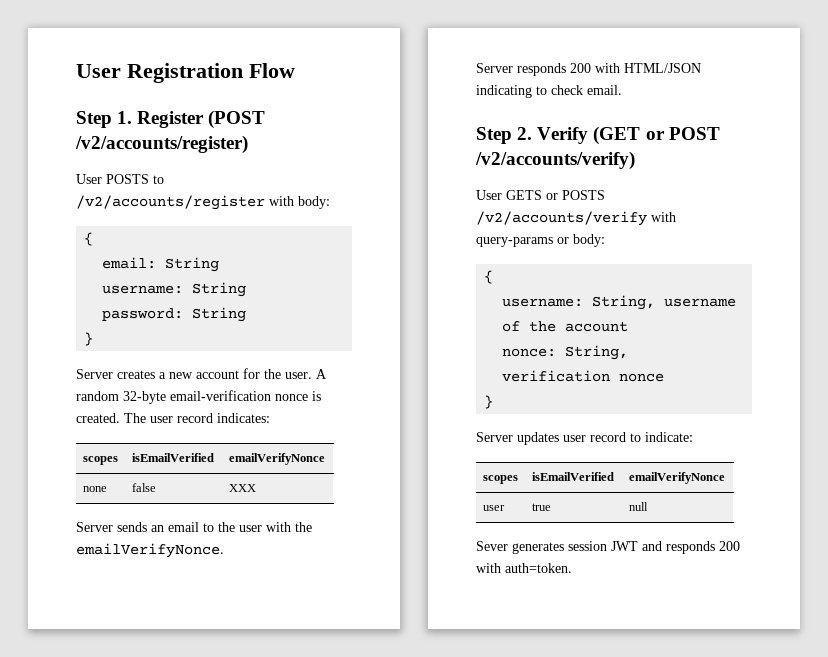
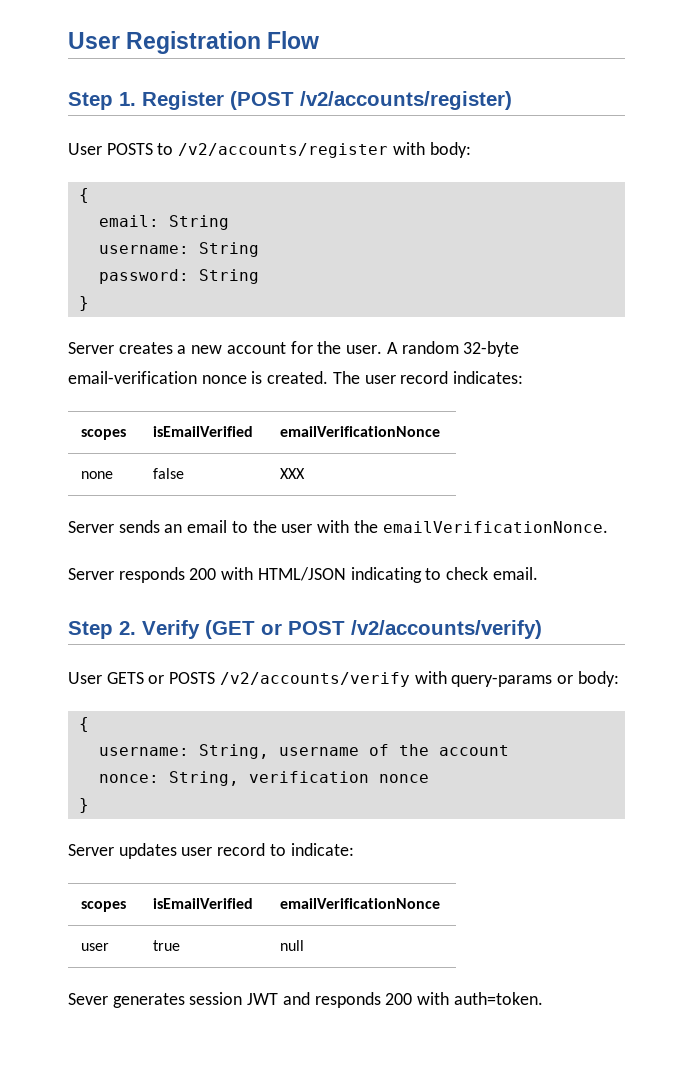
[228,453,325,465] emailVerifyNonce -> [280,426,441,437] emailVerificationNonce
[76,543,224,558] emailVerifyNonce. -> [382,521,608,533] emailVerificationNonce.
[628,472,725,484] emailVerifyNonce -> [280,898,441,909] emailVerificationNonce

